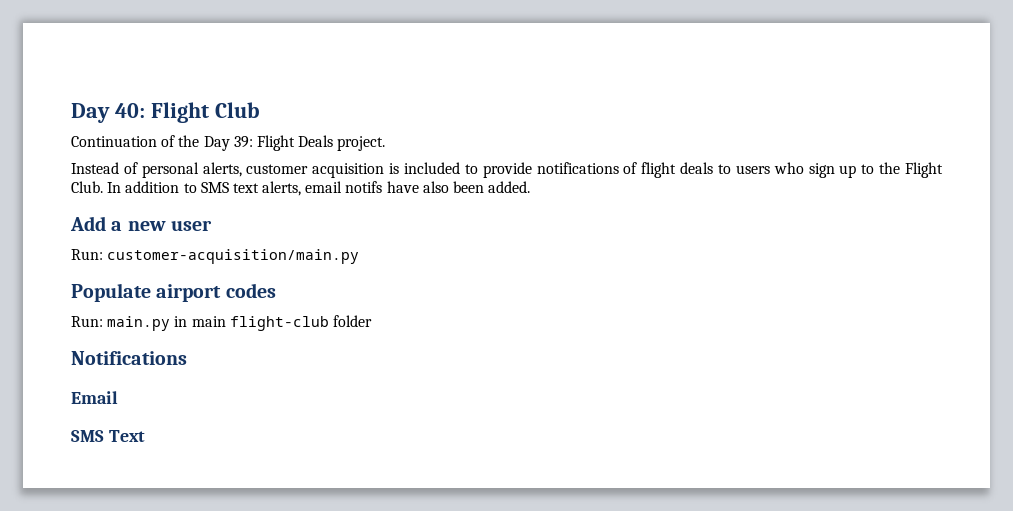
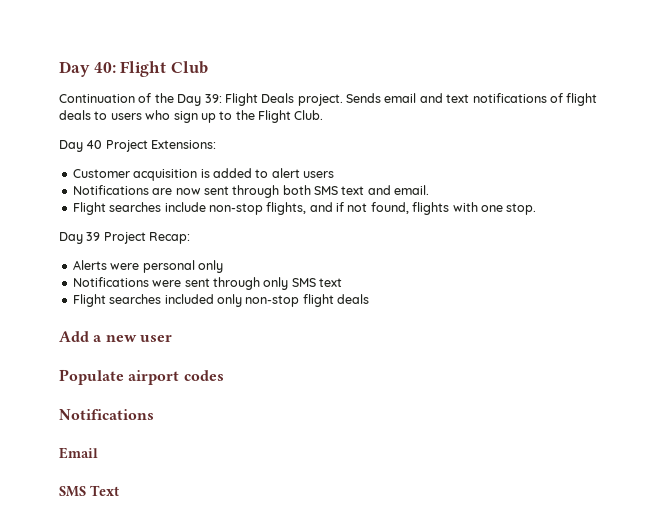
[71,162,532,178] // Instead of personal alerts, customer acquisition is included to provide -> [346,93,470,103] Sends email and text
[107,181,531,196] In addition to SMS text alerts, email notifs have also been added. -> [59,140,217,152] [72,168,334,181] [72,185,430,198] [72,202,537,215] [59,232,191,244] [72,260,223,273] [72,277,342,290] [72,294,369,307] // Day 40 Project Extensions: // Customer acquisition is added to alert users // Notifications are now sent through both SMS text and email. // Flight searches include non-stop flights, and if not found, flights with one stop. // Day 39 Project Recap: // Alerts were personal only // Notifications were sent through only SMS text // Flight searches included only non-stop flight deals
[71,249,360,264] // Run: customer-acquisition/main.py -> (172, 338) none
[71,315,372,331] // Run: main.py in main flight-club folder -> (224, 375) none

